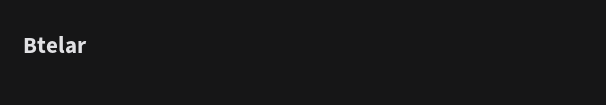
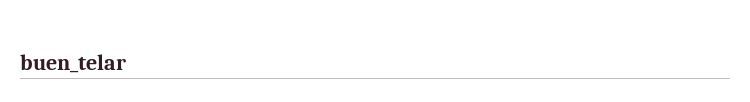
[23,36,87,54] Btelar -> [20,54,126,73] buen_telar

